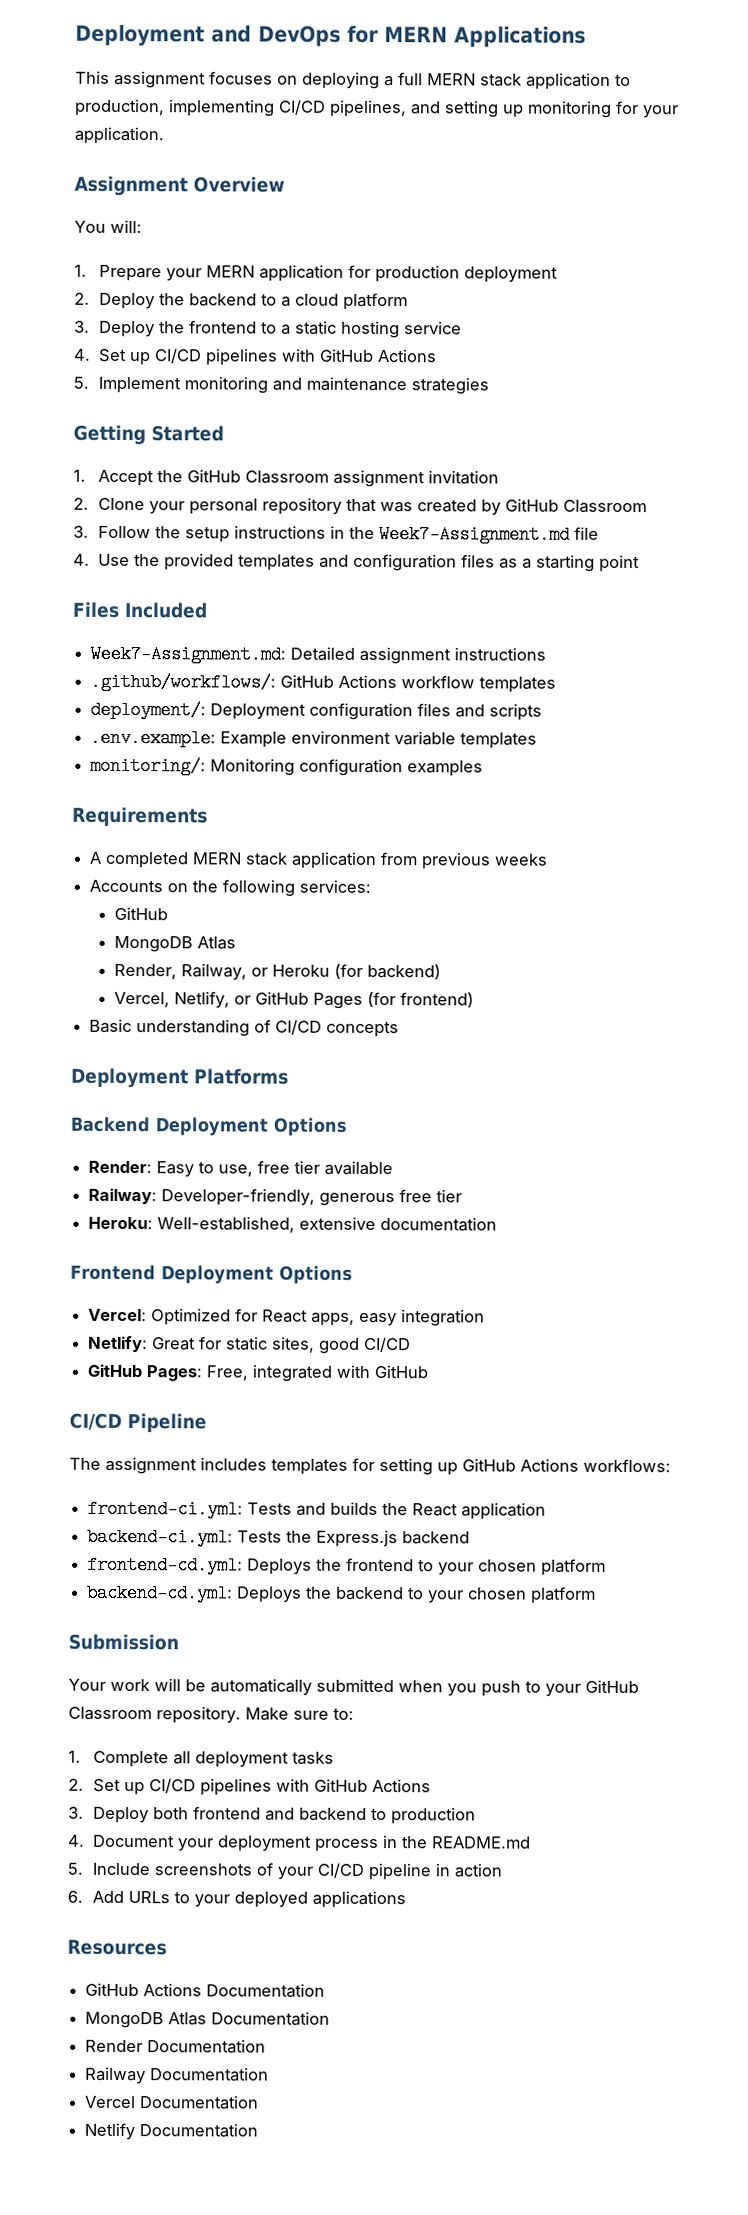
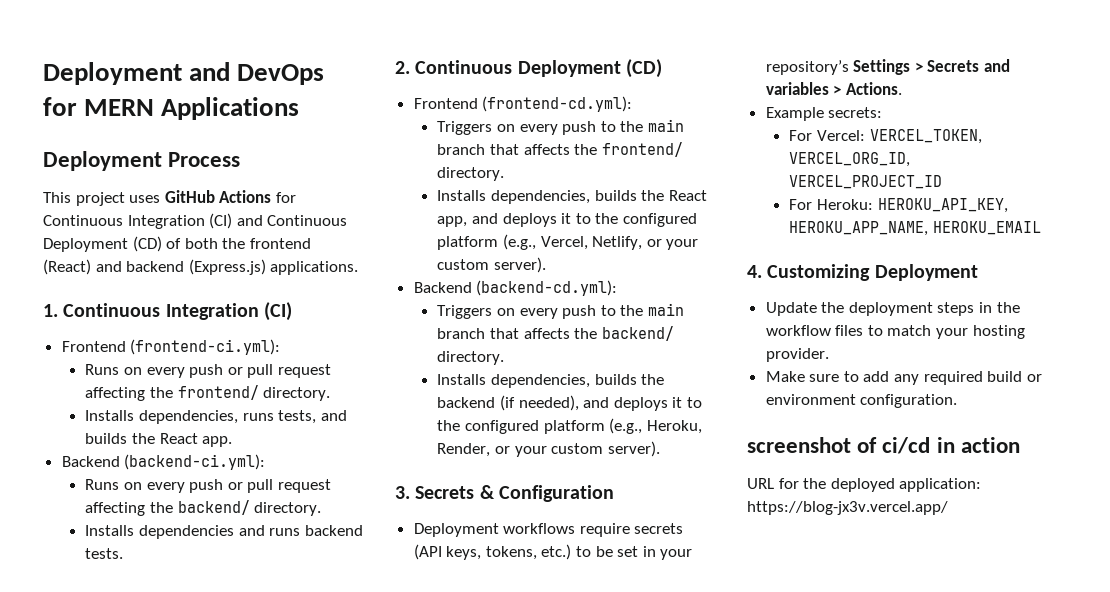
(586, 37) none -> [43,151,241,171] // Deployment Process
[114,70,631,90] [74,98,679,119] [74,126,164,145] [74,175,285,197] [74,219,142,234] [74,264,558,283] [74,292,408,311] [74,320,462,339] [73,348,437,366] [73,376,489,395] [73,424,224,446] [73,469,499,488] [73,497,647,516] [73,525,599,544] [73,553,640,573] [72,601,208,619] [90,644,547,665] [90,672,557,693] [90,700,543,721] [90,728,538,749] [90,756,484,777] [72,806,208,827] [89,851,549,870] [89,879,372,897] [113,906,168,921] [113,935,236,953] [113,963,441,981] [113,991,474,1009] [89,1018,400,1038] [71,1067,289,1089] [70,1116,347,1136] [88,1160,394,1178] [88,1187,463,1207] [88,1216,498,1233] [70,1264,353,1284] [88,1308,486,1327] [88,1335,412,1354] [87,1363,429,1382] [69,1412,207,1433] [69,1456,671,1476] [87,1499,547,1520] [87,1527,471,1548] [87,1555,607,1576] [87,1583,597,1604] [68,1633,179,1651] [68,1678,639,1697] [68,1706,354,1724] [68,1750,334,1768] [68,1778,431,1796] [68,1806,476,1825] [68,1834,531,1853] [67,1862,502,1881] [67,1890,406,1909] [67,1939,167,1956] [85,1982,326,1998] [85,2011,331,2029] [85,2039,267,2054] [85,2066,270,2085] [84,2095,260,2110] [84,2122,259,2141] assignment focuses on deploying a full MERN stack application to production, implementing CI/CD pipelines, and setting up monitoring for your application. // Assignment Overview // You will: // 1. Prepare your MERN application for production deployment // 2. Deploy the backend to a cloud platform // 3. Deploy the frontend to a static hosting service // 4. Set up CI/CD pipelines with GitHub Actions // 5. Implement monitoring and maintenance strategies // Getting Started // 1. Accept the GitHub Classroom assignment invitation // 2. Clone your personal repository that was created by GitHub Classroom // 3. Follow the setup instructions in the Week7-Assignment.md file // 4. Use the provided templates and configuration files as a starting point // Files Included // Week7-Assignment.md: Detailed assignment instructions // .github/workflows/: GitHub Actions workflow templates // deployment/: Deployment configuration files and scripts // .env.example: Example environment variable templates // monitoring/: Monitoring configuration examples // Requirements // A completed MERN stack application from previous weeks // Accounts on the following services: // GitHub // MongoDB Atlas // Render, Railway, or Heroku (for backend) // Vercel, Netlify, or GitHub Pages (for frontend) // Basic understanding of CI/CD concepts // Deployment Platforms // Backend Deployment Options // Render: Easy to use, free tier available // Railway: Developer-friendly, generous free tier // Heroku: Well-established, extensive documentation // Frontend Deployment Options // Vercel: Optimized for React apps, easy integration // Netlify: Great for static sites, good CI/CD // GitHub Pages: Free, integrated with GitHub // CI/CD Pipeline // The assignment includes templates for setting up GitHub Actions workflows: // frontend-ci.yml: Tests and builds the React application // backend-ci.yml: Tests the Express.js backend // frontend-cd.yml: Deploys the frontend to your chosen platform // backend-cd.yml: Deploys the backend to your chosen platform // Submission // Your work will be automatically submitted when you push to your GitHub Classroom repository. Make sure to: // 1. Complete all deployment tasks // 2. Set up CI/CD pipelines with GitHub Actions // 3. Deploy both frontend and backend to production // 4. Document your deployment process in the README.md // 5. Include screenshots of your CI/CD pipeline in action // 6. Add URLs to your deployed applications // Resources // GitHub Actions Documentation // MongoDB Atlas Documentation // Render Documentation // Railway Documentation // Vercel Documentation // Netlify Documentation -> [75,190,296,206] [43,213,348,229] [43,236,311,252] [43,259,359,275] [43,302,292,321] [61,339,281,355] [85,364,331,378] [85,385,331,401] [85,410,347,424] [85,433,233,447] [61,454,266,470] [85,479,331,493] [85,500,322,516] [85,525,363,539] [85,548,124,559] [395,59,662,78] [413,96,633,112] [437,119,684,135] [437,142,683,157] [437,167,505,181] [437,190,707,204] [437,213,697,227] [437,234,699,250] [437,257,546,273] [413,280,618,296] [437,303,684,319] [437,326,674,341] [437,351,505,365] [437,374,665,388] [437,395,702,411] [437,418,702,434] [437,441,660,457] [395,485,614,502] [413,523,684,537] [413,544,693,560] [765,59,1011,75] [765,82,902,95] [765,107,883,121] [789,129,982,144] [789,152,911,167] [789,175,943,189] [789,198,1008,213] [789,221,1041,236] [747,264,978,281] [765,302,1020,316] [765,325,1025,339] [765,348,829,362] [765,371,1042,385] [765,394,958,408] [747,437,1020,454] [747,478,982,492] [747,501,948,515] project uses GitHub Actions for Continuous Integration (CI) and Continuous Deployment (CD) of both the frontend (React) and backend (Express.js) applications. // 1. Continuous Integration (CI) // Frontend (frontend-ci.yml): // Runs on every push or pull request affecting the frontend/ directory. // Installs dependencies, runs tests, and builds the React app. // Backend (backend-ci.yml): // Runs on every push or pull request affecting the backend/ directory. // Installs dependencies and runs backend tests. // 2. Continuous Deployment (CD) // Frontend (frontend-cd.yml): // Triggers on every push to the main branch that affects the frontend/ directory. // Installs dependencies, builds the React app, and deploys it to the configured platform (e.g., Vercel, Netlify, or your custom server). // Backend (backend-cd.yml): // Triggers on every push to the main branch that affects the backend/ directory. // Installs dependencies, builds the backend (if needed), and deploys it to the configured platform (e.g., Heroku, Render, or your custom server). // 3. Secrets & Configuration // Deployment workflows require secrets (API keys, tokens, etc.) to be set in your repository’s Settings > Secrets and variables > Actions. // Example secrets: // For Vercel: VERCEL_TOKEN, VERCEL_ORG_ID, VERCEL_PROJECT_ID // For Heroku: HEROKU_API_KEY, HEROKU_APP_NAME, HEROKU_EMAIL // 4. Customizing Deployment // Update the deployment steps in the workflow files to match your hosting provider. // Make sure to add any required build or environment configuration. // screenshot of ci/cd in action // URL for the deployed application: https://blog-jx3v.vercel.app/

